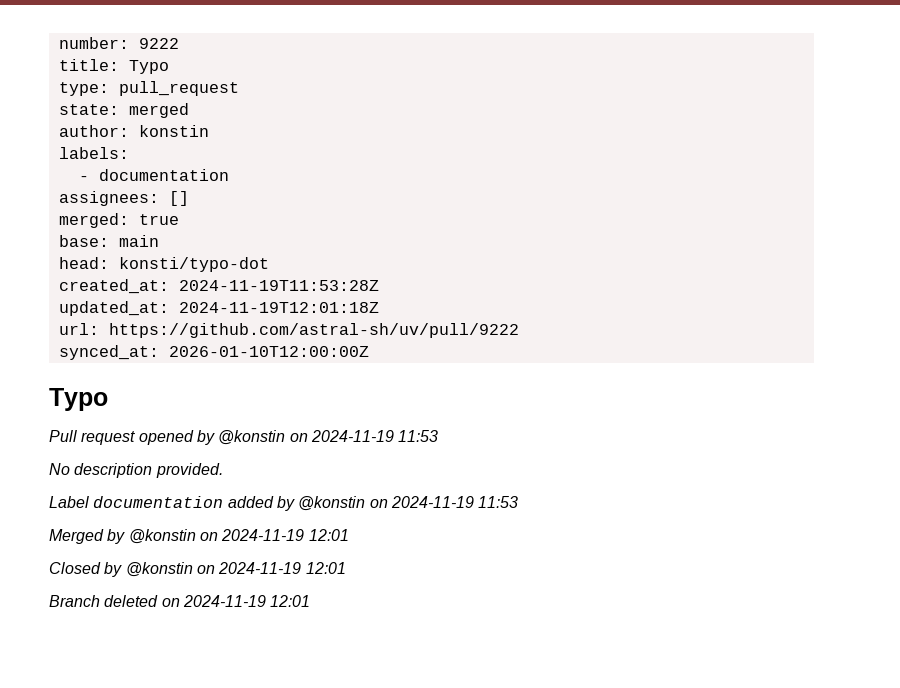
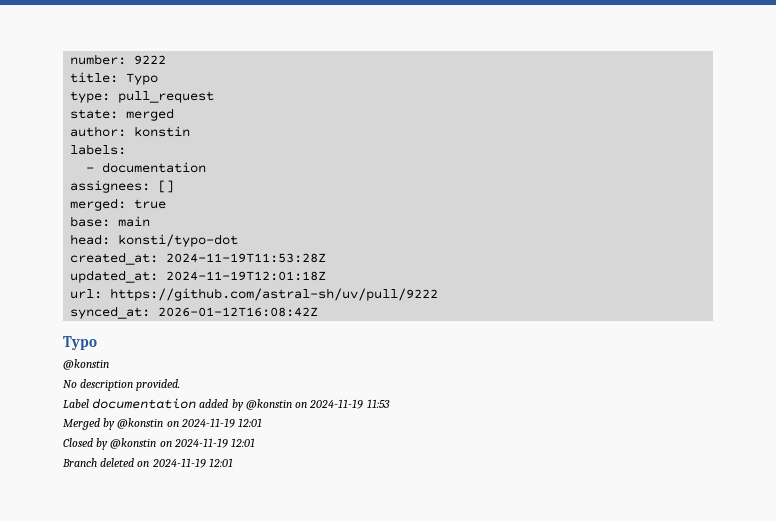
[168,346,369,357] [49,388,108,411] [49,430,439,445] 2026-01-10T12:00:00Z // Typo // Pull request opened by @konstin on 2024-11-19 11:53 -> [158,307,319,317] [63,336,97,350] [63,359,109,370] 2026-01-12T16:08:42Z // Typo // @konstin

